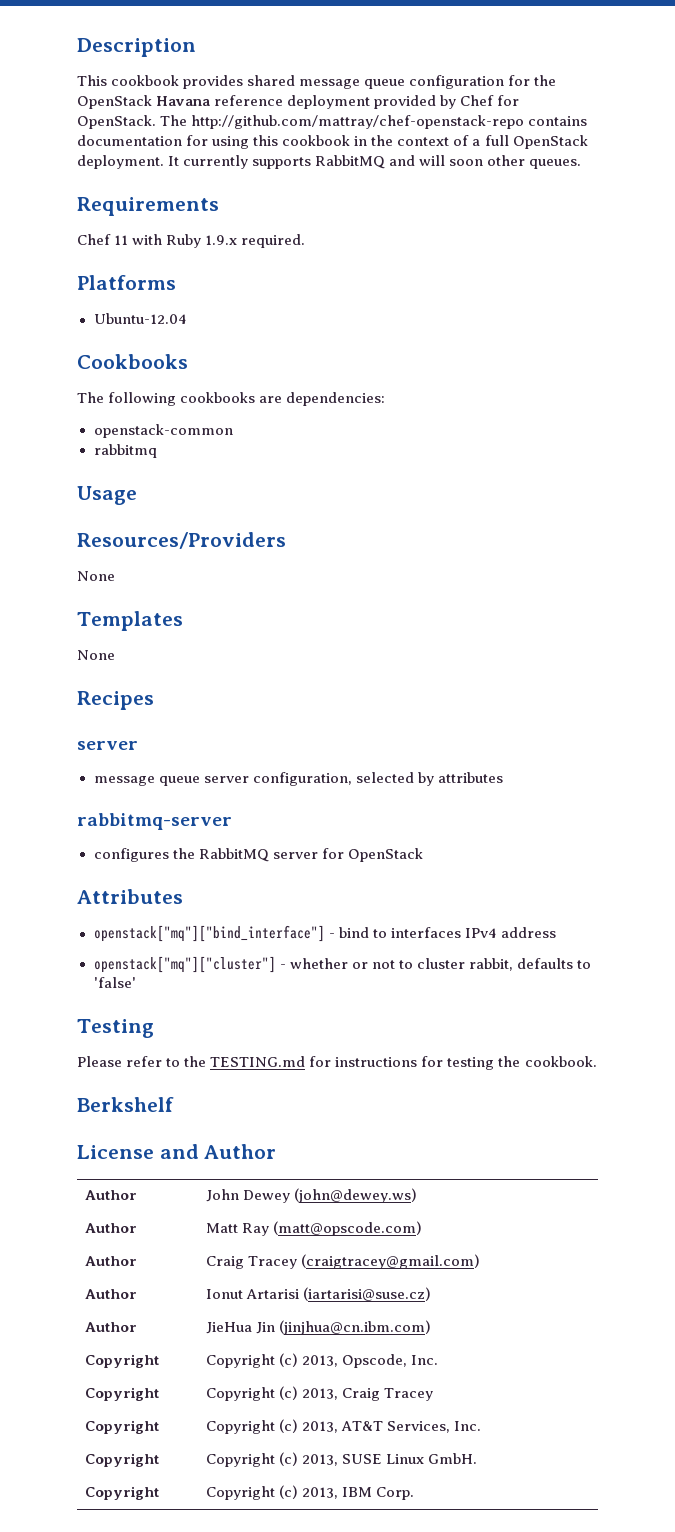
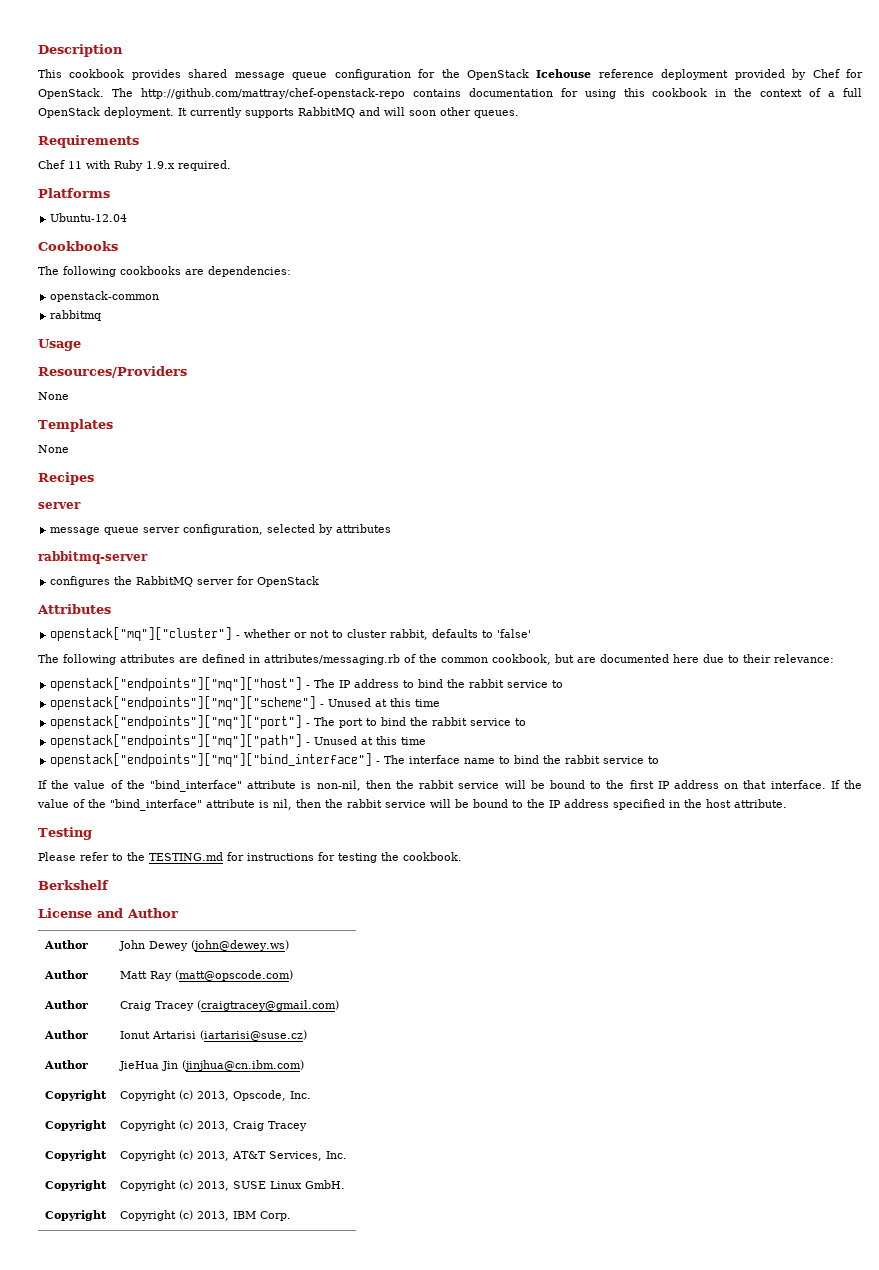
[156,96,211,106] Havana -> [536,69,592,78] Icehouse
[93,925,556,942] // openstack["mq"]["bind_interface"] - bind to interfaces IPv4 address -> (111, 609) none
(136, 982) none -> [38,654,834,665] [50,677,564,691] [50,696,441,710] [50,715,527,729] [50,734,427,748] [50,753,660,767] [38,780,863,792] [37,799,787,811] // The following attributes are defined in attributes/messaging.rb of the common cookbook, but are documented here due to their relevance: // openstack["endpoints"]["mq"]["host"] - The IP address to bind the rabbit service to // openstack["endpoints"]["mq"]["scheme"] - Unused at this time // openstack["endpoints"]["mq"]["port"] - The port to bind the rabbit service to // openstack["endpoints"]["mq"]["path"] - Unused at this time // openstack["endpoints"]["mq"]["bind_interface"] - The interface name to bind the rabbit service to // If the value of the "bind_interface" attribute is non-nil, then the rabbit service will be bound to the first IP address on that interface. If the value of the "bind_interface" attribute is nil, then the rabbit service will be bound to the IP address specified in the host attribute.

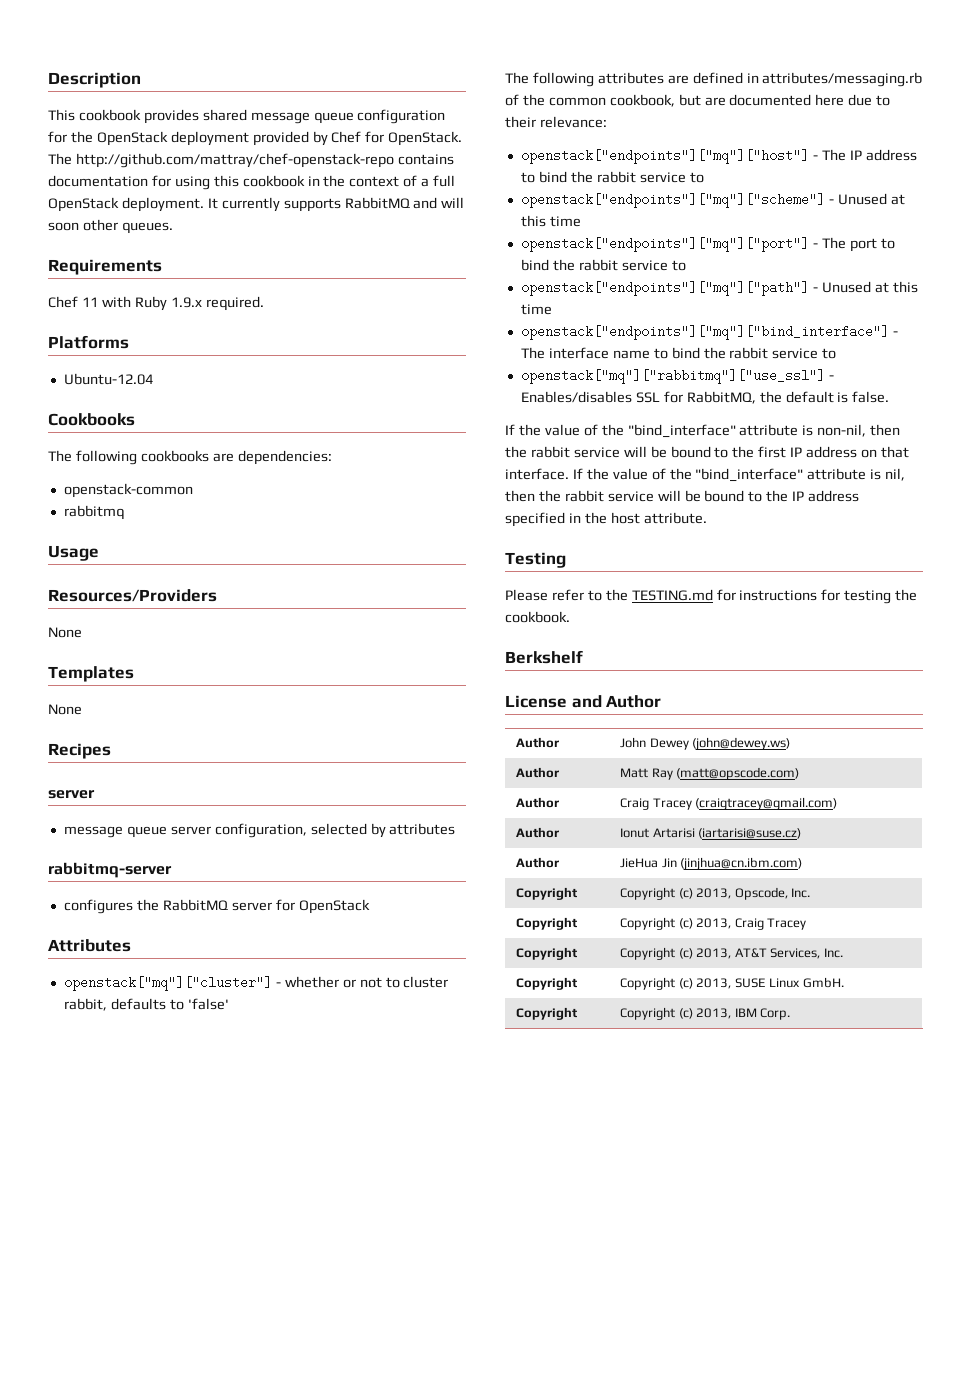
[536,69,654,78] Icehouse reference -> (168, 138) none
(660, 760) none -> [520,369,834,384] [520,391,890,404] // openstack["mq"]["rabbitmq"]["use_ssl"] - Enables/disables SSL for RabbitMQ, the default is false.

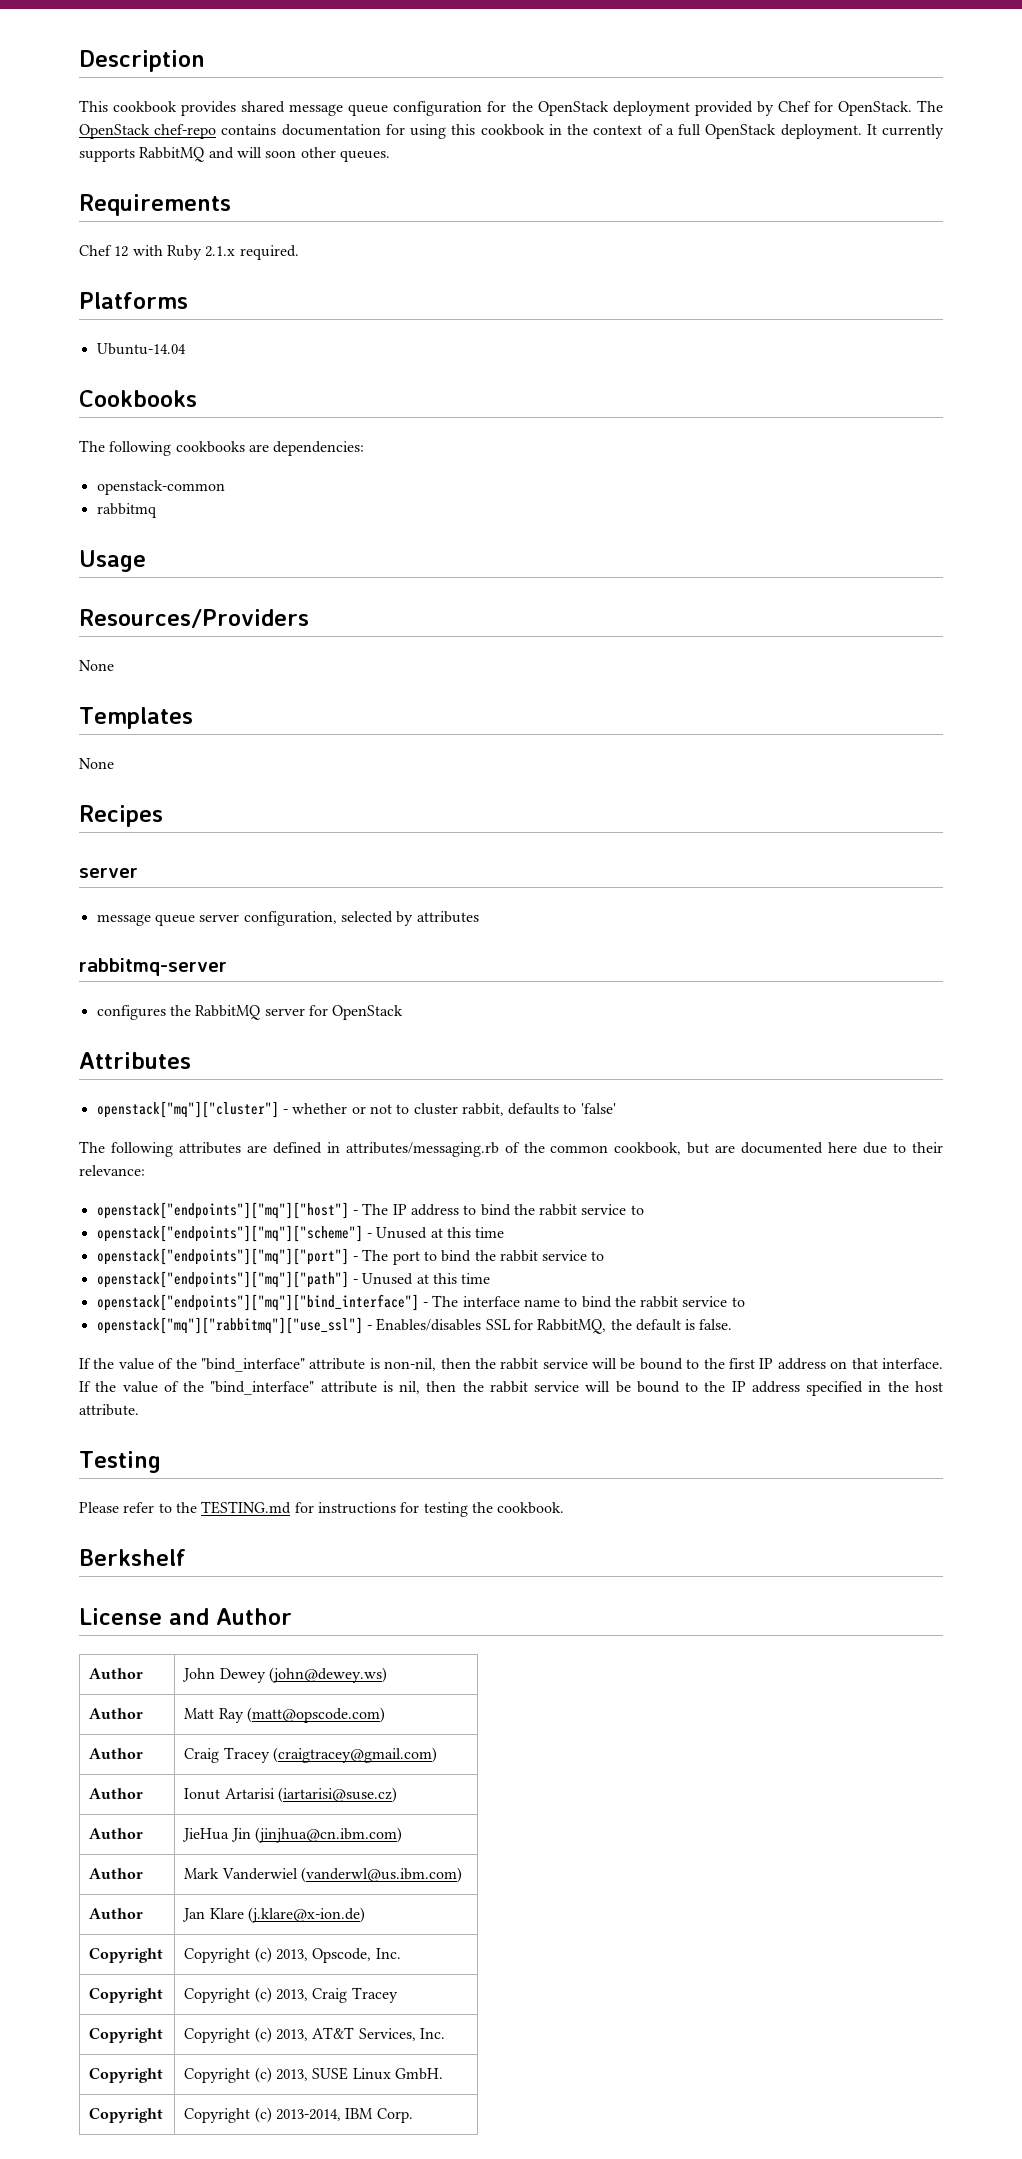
[75,153,394,168] http://github.com/mattray/chef-openstack-repo -> [79,124,217,139] OpenStack chef-repo
[81,297,98,307] 11 -> [114,246,129,257] 12
[170,297,202,308] 1.9.x -> [205,246,236,257] 2.1.x
[63,373,153,385] Ubuntu-12.04 -> [96,343,186,355] Ubuntu-14.04
(803, 863) none -> [89,1868,144,1879] [184,1867,463,1883] [89,1908,144,1919] [182,1907,366,1923] // Author | Mark Vanderwiel (vanderwl@us.ibm.com) // Author | Jan Klare (j.klare@x-ion.de)
[696,1008,732,1019] 2013, -> [276,2109,342,2121] 2013-2014,

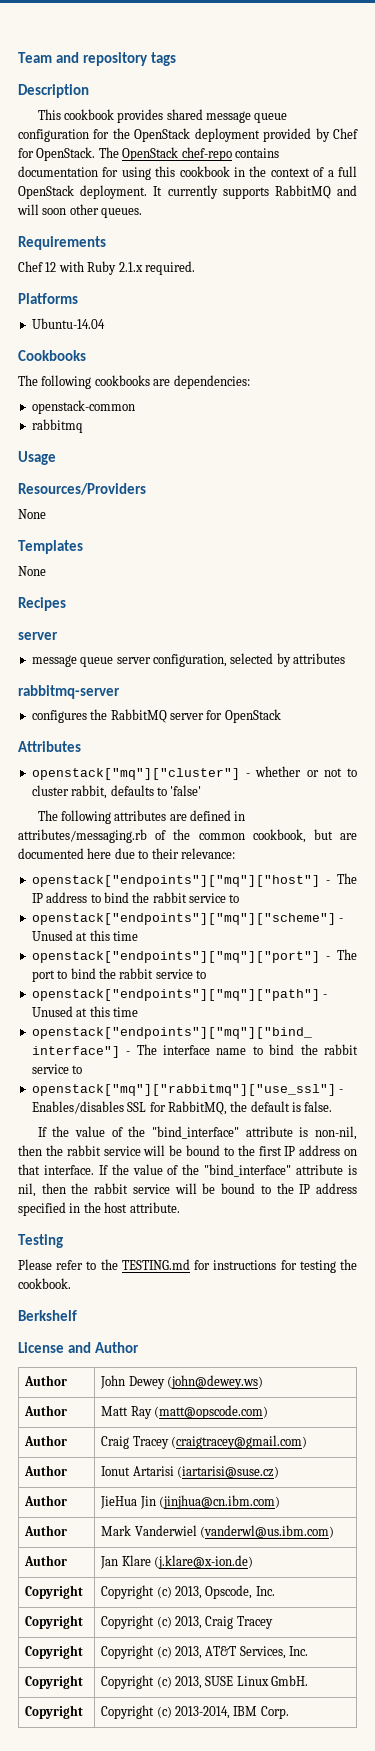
(79, 61) none -> [18,52,177,66] Team and repository tags //

